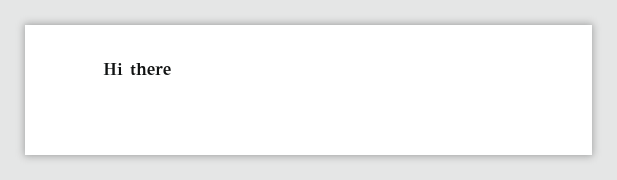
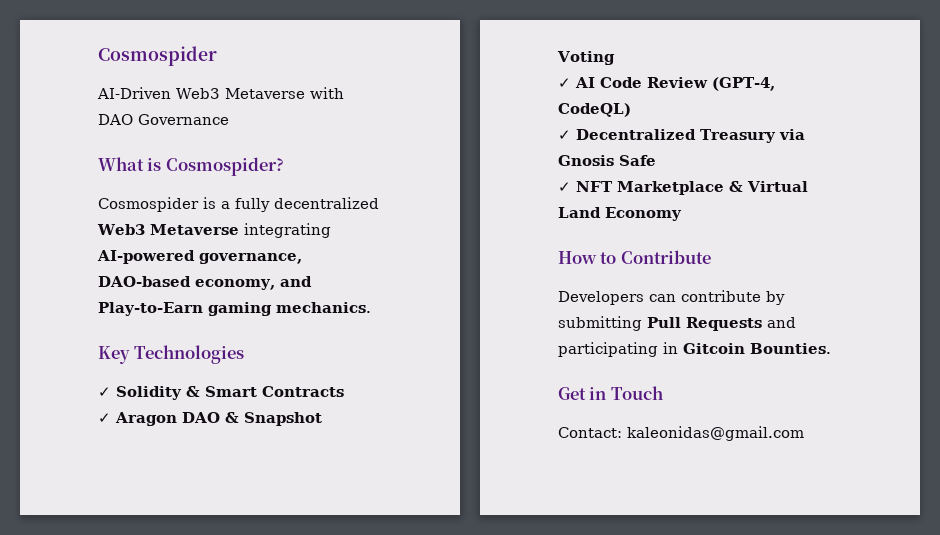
[103,63,171,76] Hi there -> [98,46,217,66] [97,87,344,99] [98,114,229,125] [98,157,284,176] [98,197,379,212] [97,223,331,238] [97,250,302,264] [98,276,312,290] [98,302,371,316] [98,345,245,364] [98,386,344,400] [98,412,322,426] [557,51,615,65] [558,77,775,91] [558,103,631,117] [558,129,805,143] [558,155,656,166] [558,181,808,195] [558,207,682,221] [558,250,711,264] [558,290,785,305] [558,316,796,331] [558,342,831,357] [558,386,663,400] [558,426,804,441] Cosmospider // AI-Driven Web3 Metaverse with DAO Governance // What is Cosmospider? // Cosmospider is a fully decentralized Web3 Metaverse integrating AI-powered governance, DAO-based economy, and Play-to-Earn gaming mechanics. // Key Technologies // ✓ Solidity & Smart Contracts // ✓ Aragon DAO & Snapshot Voting // ✓ AI Code Review (GPT-4, CodeQL) // ✓ Decentralized Treasury via Gnosis Safe // ✓ NFT Marketplace & Virtual Land Economy // How to Contribute // Developers can contribute by submitting Pull Requests and participating in Gitcoin Bounties. // Get in Touch // Contact: kaleonidas@gmail.com

